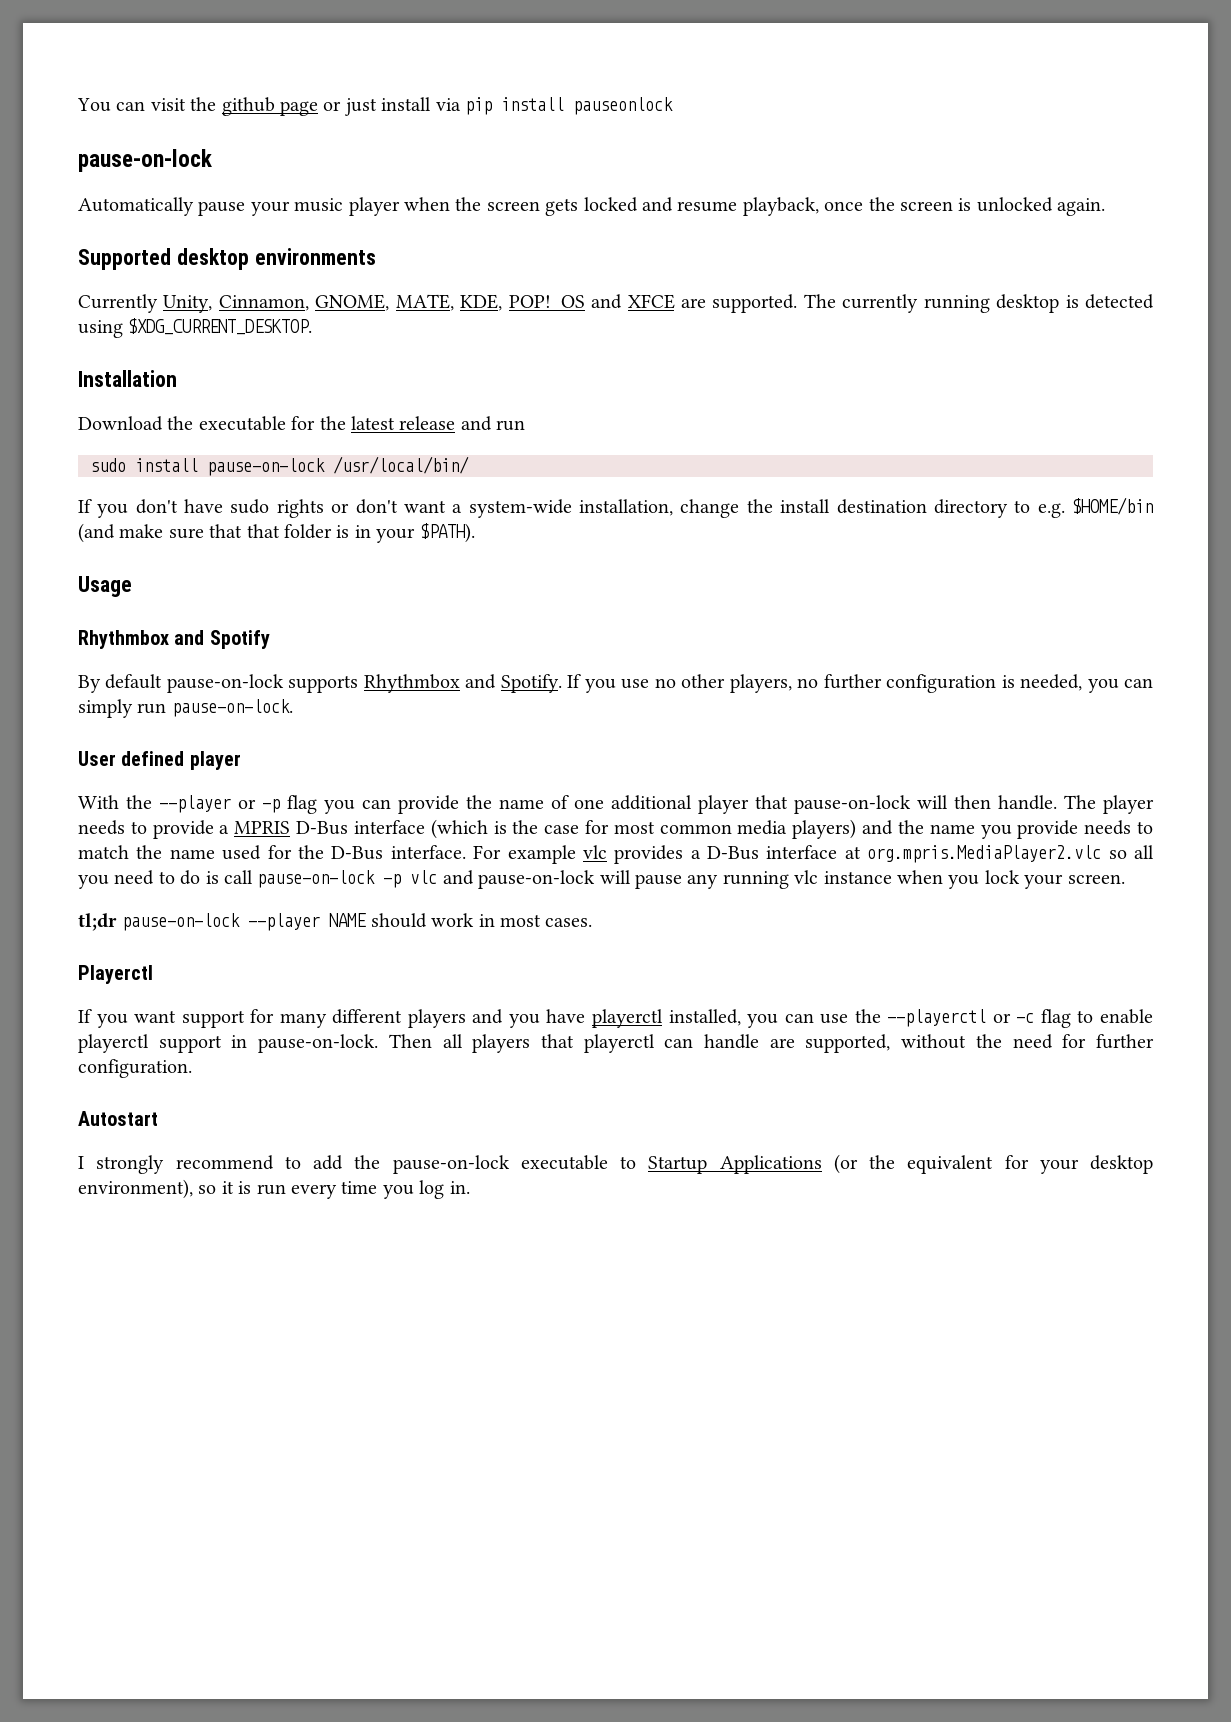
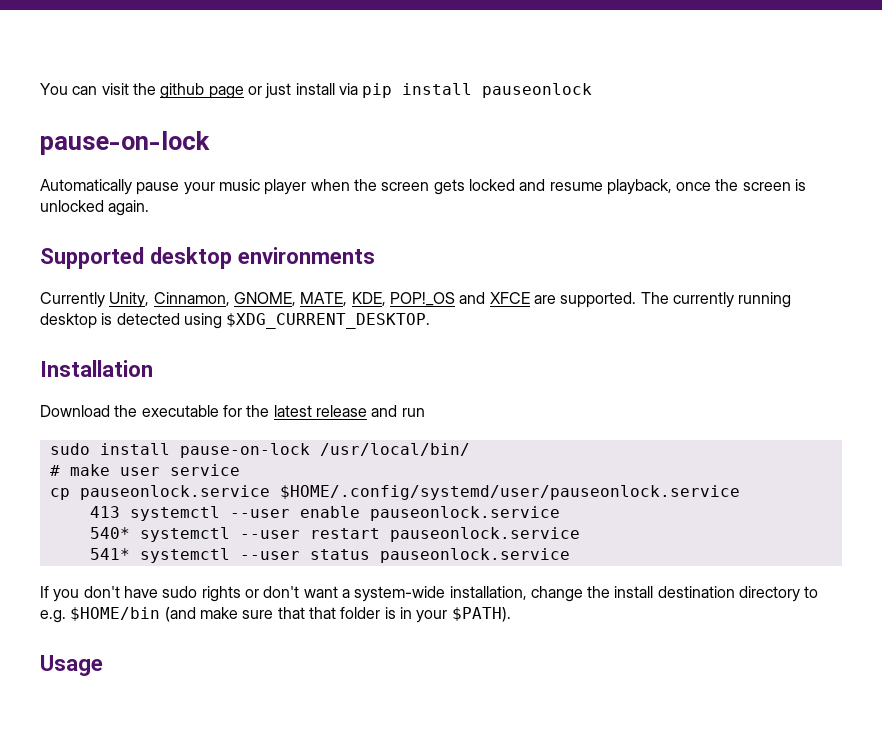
(469, 465) none -> [49,464,240,476] [49,485,740,500] [89,506,560,521] [89,527,580,542] [89,548,570,563] // # make user service // cp pauseonlock.service $HOME/.config/systemd/user/pauseonlock.service // 413 systemctl --user enable pauseonlock.service // 540* systemctl --user restart pauseonlock.service // 541* systemctl --user status pauseonlock.service
[78,630,270,649] [78,674,1154,693] [78,699,293,718] [78,751,241,770] [78,795,1154,814] [78,819,1154,839] [78,845,1155,864] [78,870,1125,889] [78,913,593,931] [78,965,153,984] [78,1009,1153,1028] [78,1034,1155,1053] [78,1059,192,1078] [78,1111,158,1126] [78,1154,1153,1174] [78,1179,470,1199] // Rhythmbox and Spotify // By default pause-on-lock supports Rhythmbox and Spotify. If you use no other players, no further configuration is needed, you can simply run pause-on-lock. // User defined player // With the --player or -p flag you can provide the name of one additional player that pause-on-lock will then handle. The player needs to provide a MPRIS D-Bus interface (which is the case for most common media players) and the name you provide needs to match the name used for the D-Bus interface. For example vlc provides a D-Bus interface at org.mpris.MediaPlayer2.vlc so all you need to do is call pause-on-lock -p vlc and pause-on-lock will pause any running vlc instance when you lock your screen. // tl;dr pause-on-lock --player NAME should work in most cases. // Playerctl // If you want support for many different players and you have playerctl installed, you can use the --playerctl or -c flag to enable playerctl support in pause-on-lock. Then all players that playerctl can handle are supported, without the need for further configuration. // Autostart // I strongly recommend to add the pause-on-lock executable to Startup Applications (or the equivalent for your desktop environment), so it is run every time you log in. -> (103, 665) none

